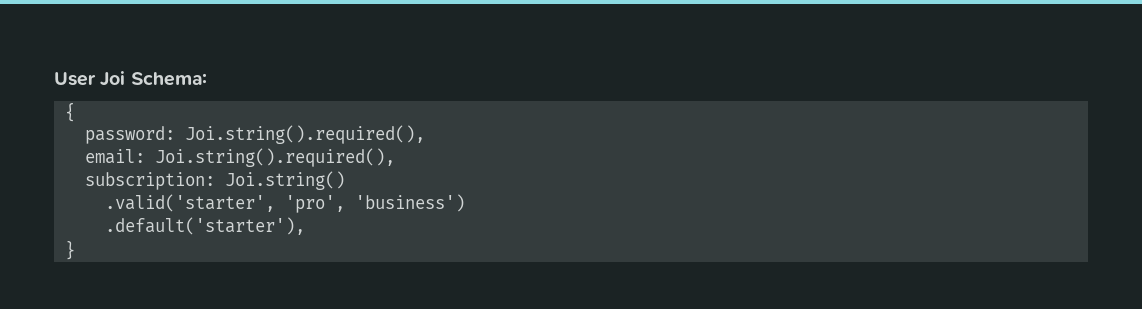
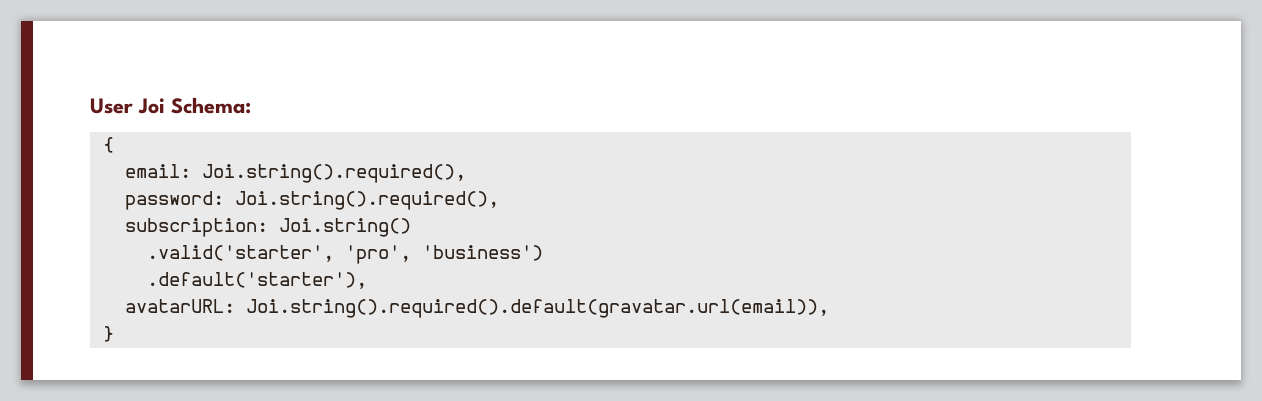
[84,125,425,144] [84,149,145,164] password: Joi.string().required(), // email: -> [124,164,466,183] [124,191,224,210] email: Joi.string().required(), // password:
(305, 226) none -> [124,299,829,318] // avatarURL: Joi.string().required().default(gravatar.url(email)),

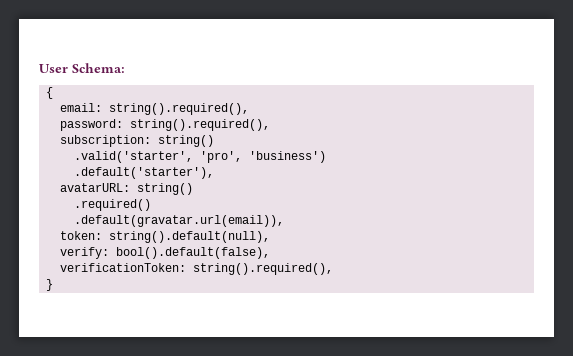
[138,98,165,114] Joi -> (68, 68) none
[201,164,466,183] Joi.string().required(), -> [108,103,249,115] string().required(),
[234,191,499,210] Joi.string().required(), -> [129,119,270,131] string().required(),
[278,218,411,237] Joi.string() -> [157,135,214,147] string()
[245,299,829,318] Joi.string().required().default(gravatar.url(email)), -> [136,183,193,195] [73,199,151,211] [73,215,284,227] [59,231,270,243] [59,247,270,259] [59,263,333,275] string() // .required() // .default(gravatar.url(email)), // token: string().default(null), // verify: bool().default(false), // verificationToken: string().required(),

